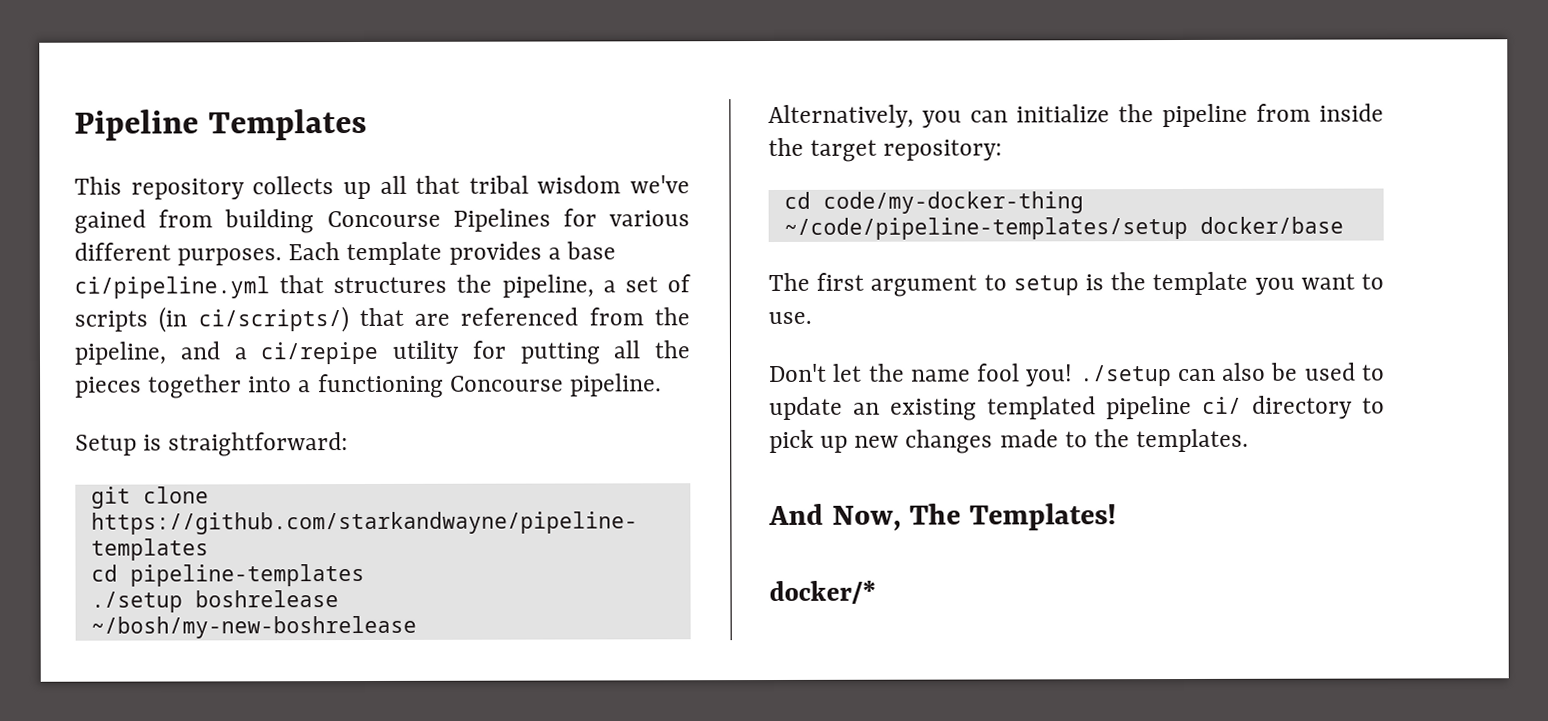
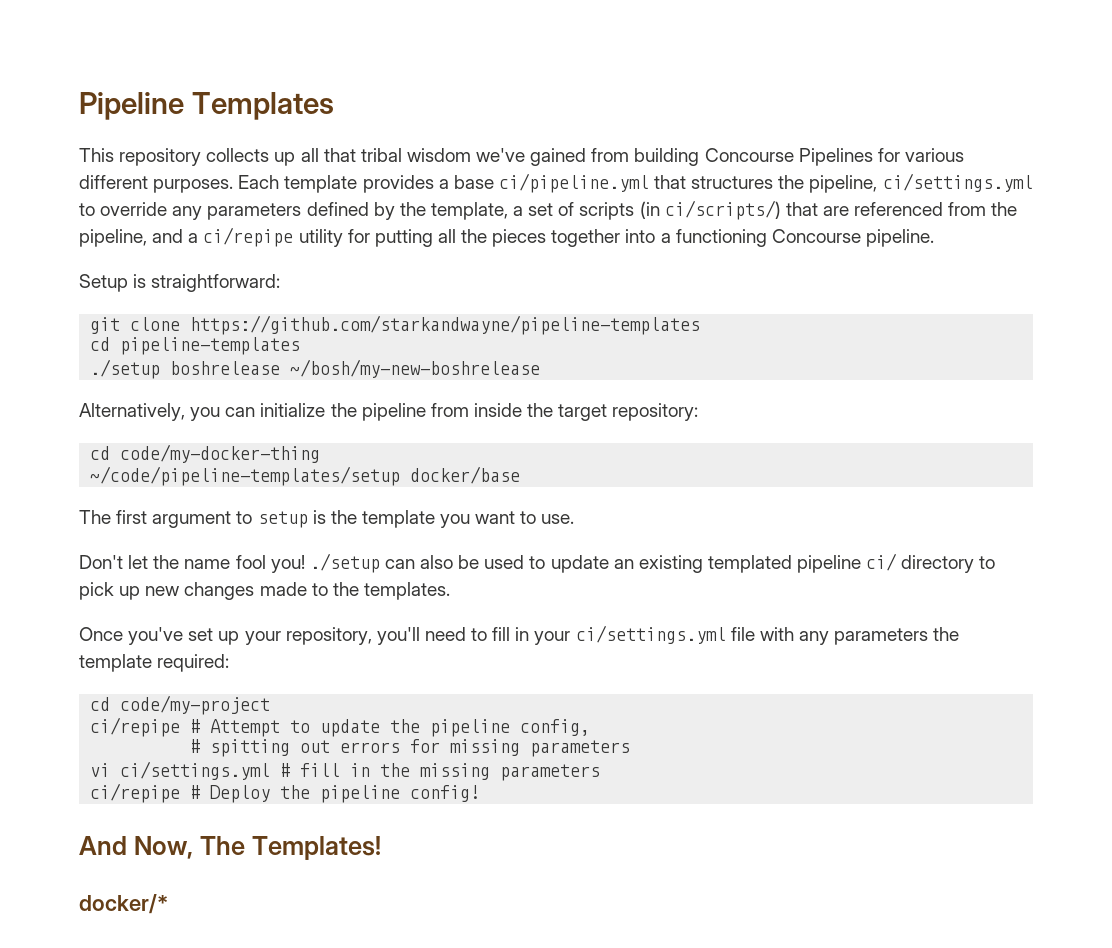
(594, 286) none -> [882,173,1033,192] [79,202,508,220] ci/settings.yml to override any parameters defined by the template,
(1250, 440) none -> [79,625,960,645] [79,654,230,672] [90,695,271,715] [90,717,591,737] [190,739,631,757] [90,761,601,781] [90,783,481,803] // Once you've set up your repository, you'll need to fill in your ci/settings.yml file with any parameters the template required: // cd code/my-project // ci/repipe # Attempt to update the pipeline config, // # spitting out errors for missing parameters // vi ci/settings.yml # fill in the missing parameters // ci/repipe # Deploy the pipeline config!

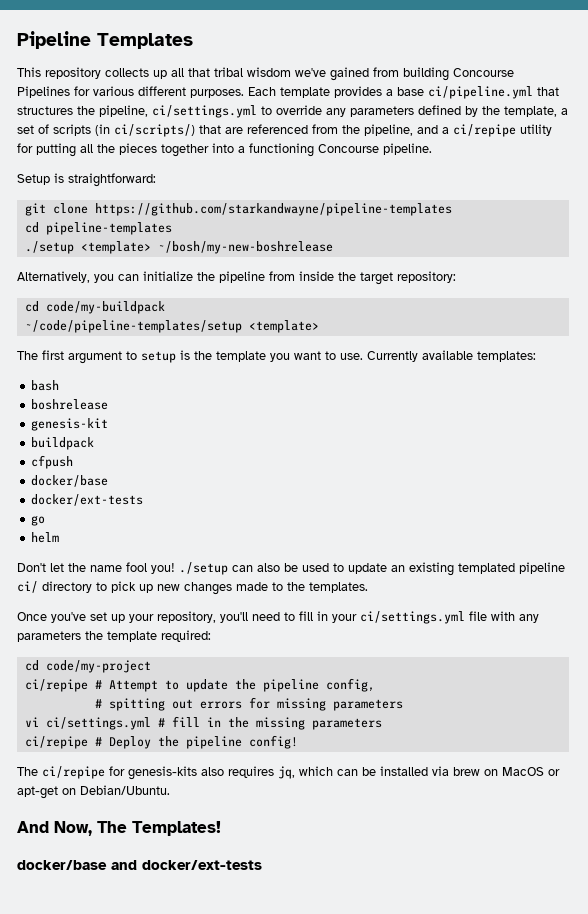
[170,361,281,375] boshrelease -> [80,241,151,254] <template>
[120,444,321,463] code/my-docker-thing -> [45,301,165,314] code/my-buildpack
[410,466,521,484] docker/base -> [248,320,319,333] <template>
(575, 519) none -> [367,350,536,362] [31,380,60,391] [31,399,109,410] [31,418,109,431] [31,437,95,450] [31,455,74,469] [31,475,109,487] [31,494,144,506] [31,515,46,526] [31,532,60,543] Currently available templates: // bash // boshrelease // genesis-kit // buildpack // cfpush // docker/base // docker/ext-tests // go // helm
(481, 793) none -> [17,766,560,780] [17,785,170,799] // The ci/repipe for genesis-kits also requires jq, which can be installed via brew on MacOS or apt-get on Debian/Ubuntu.
[79,894,168,914] docker/* -> [17,860,262,870] docker/base and docker/ext-tests

